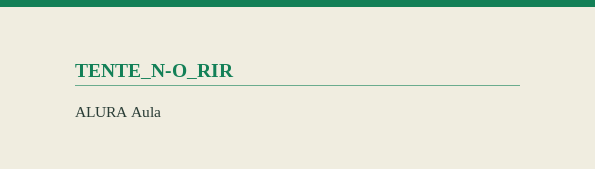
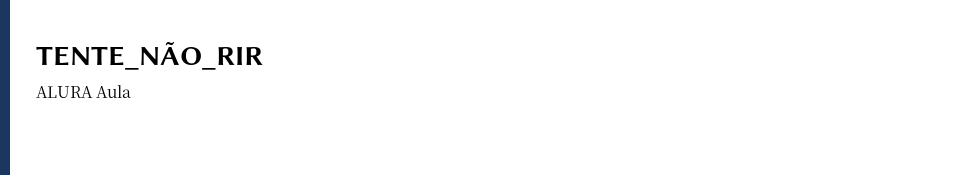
[75,64,234,79] TENTE_N-O_RIR -> [36,41,263,70] TENTE_NÃO_RIR

